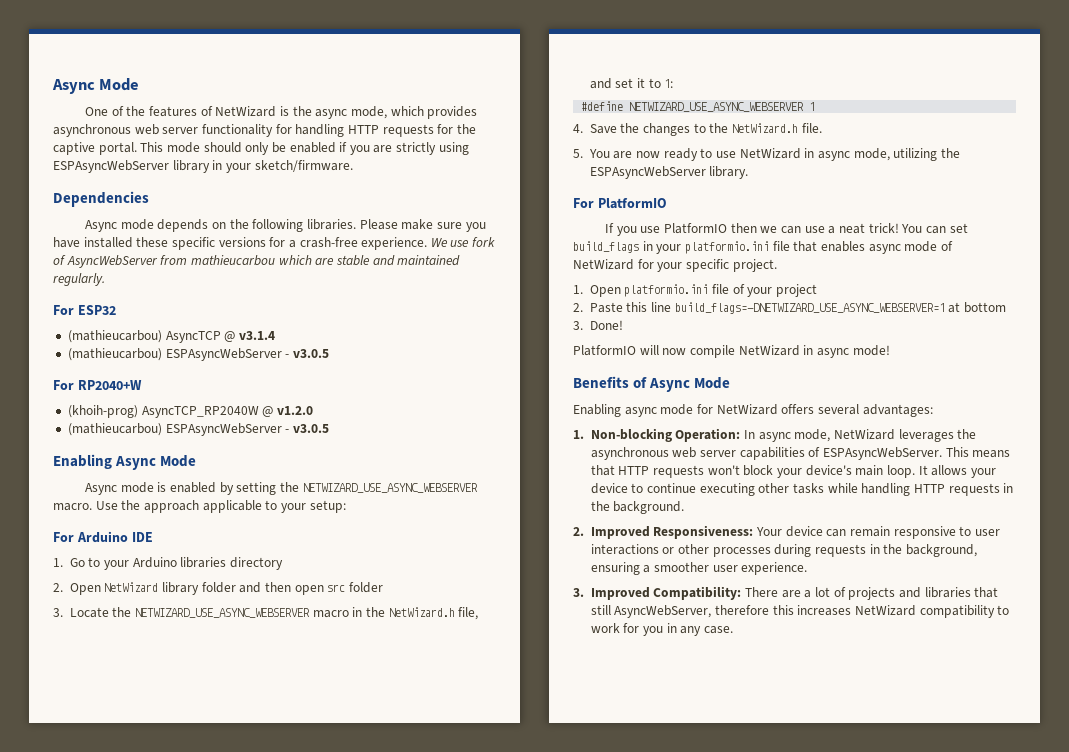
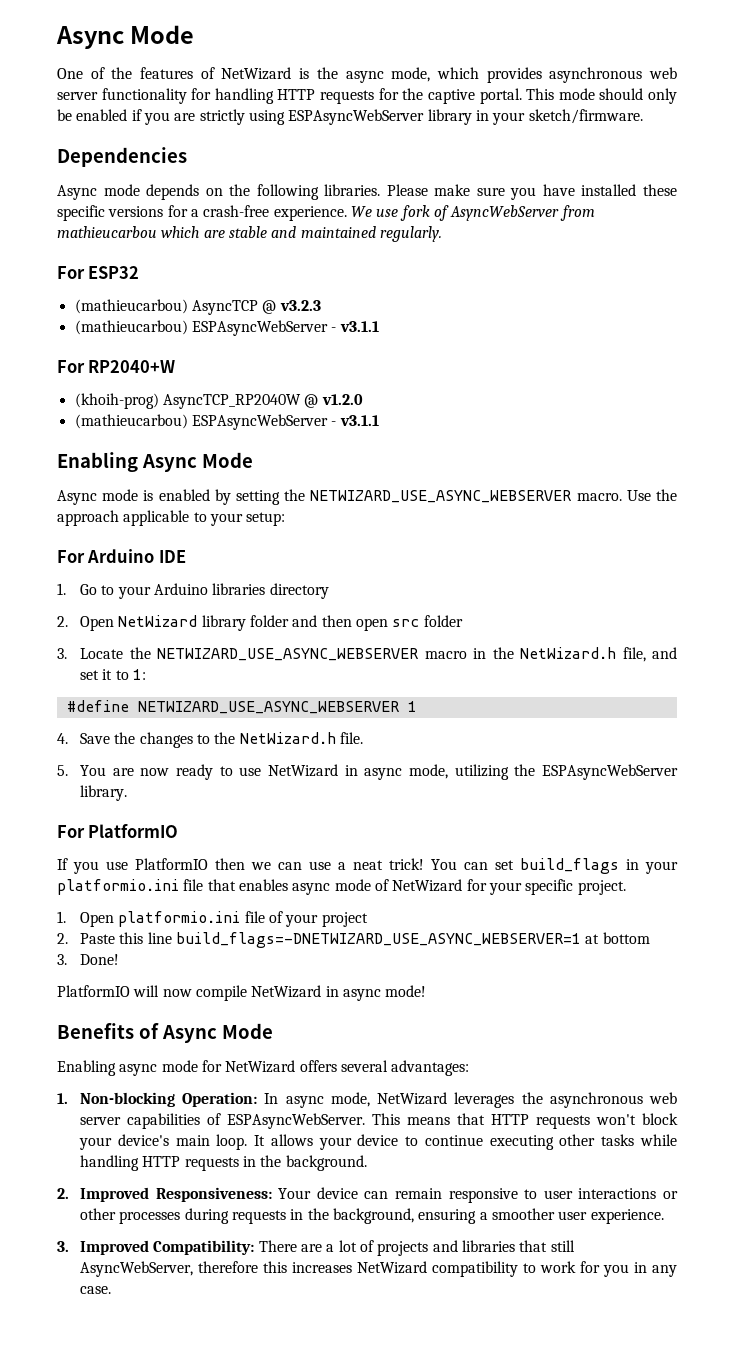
[238,331,275,340] [67,348,329,361] v3.1.4 // (mathieucarbou) ESPAsyncWebServer - v3.0.5 -> [279,300,321,311] [74,320,379,336] v3.2.3 // (mathieucarbou) ESPAsyncWebServer - v3.1.1
[292,424,329,433] v3.0.5 -> [339,415,379,426] v3.1.1

